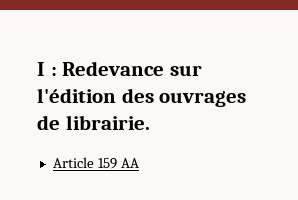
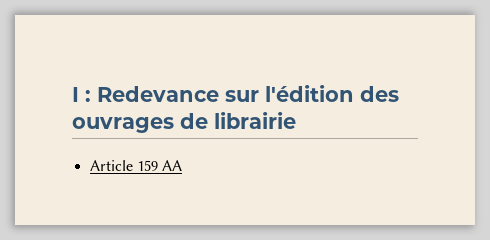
[65,115,150,130] librairie. -> [214,112,296,129] librairie

